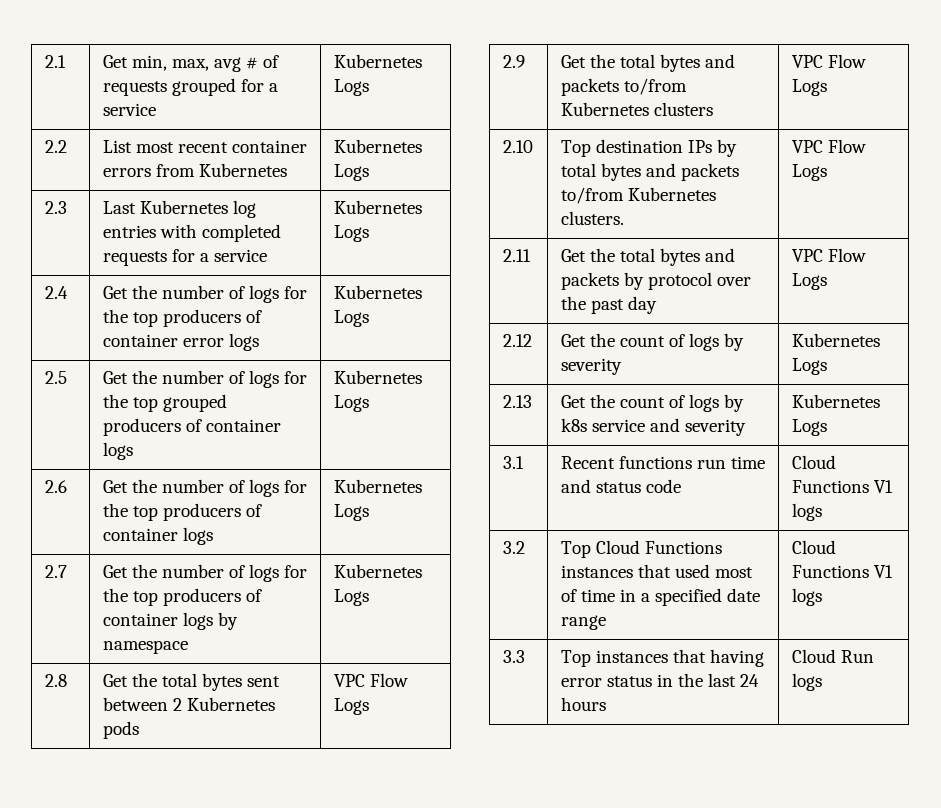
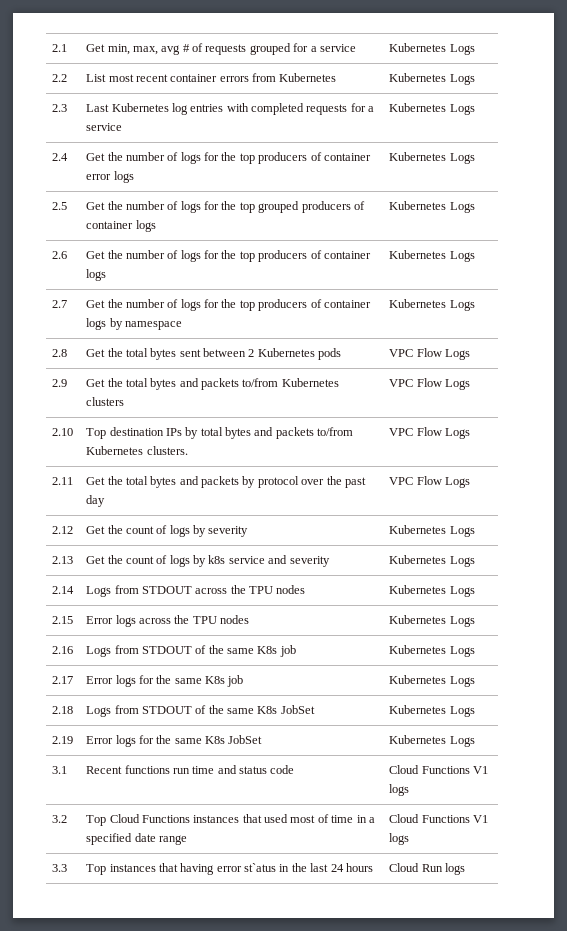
(827, 427) none -> [52,586,75,594] [86,585,306,597] [389,585,475,597] [52,616,74,624] [86,615,250,627] [389,615,475,627] [52,646,74,654] [86,645,296,657] [389,645,475,657] [52,676,74,684] [86,675,244,687] [389,675,475,687] [52,706,74,714] [86,705,315,717] [389,705,475,717] [52,736,74,744] [86,735,263,747] [389,735,475,747] // 2.14 | Logs from STDOUT across the TPU nodes | Kubernetes Logs // 2.15 | Error logs across the TPU nodes | Kubernetes Logs // 2.16 | Logs from STDOUT of the same K8s job | Kubernetes Logs // 2.17 | Error logs for the same K8s job | Kubernetes Logs // 2.18 | Logs from STDOUT of the same K8s JobSet | Kubernetes Logs // 2.19 | Error logs for the same K8s JobSet | Kubernetes Logs
[606,676,652,687] status -> [244,863,277,872] st`atus

